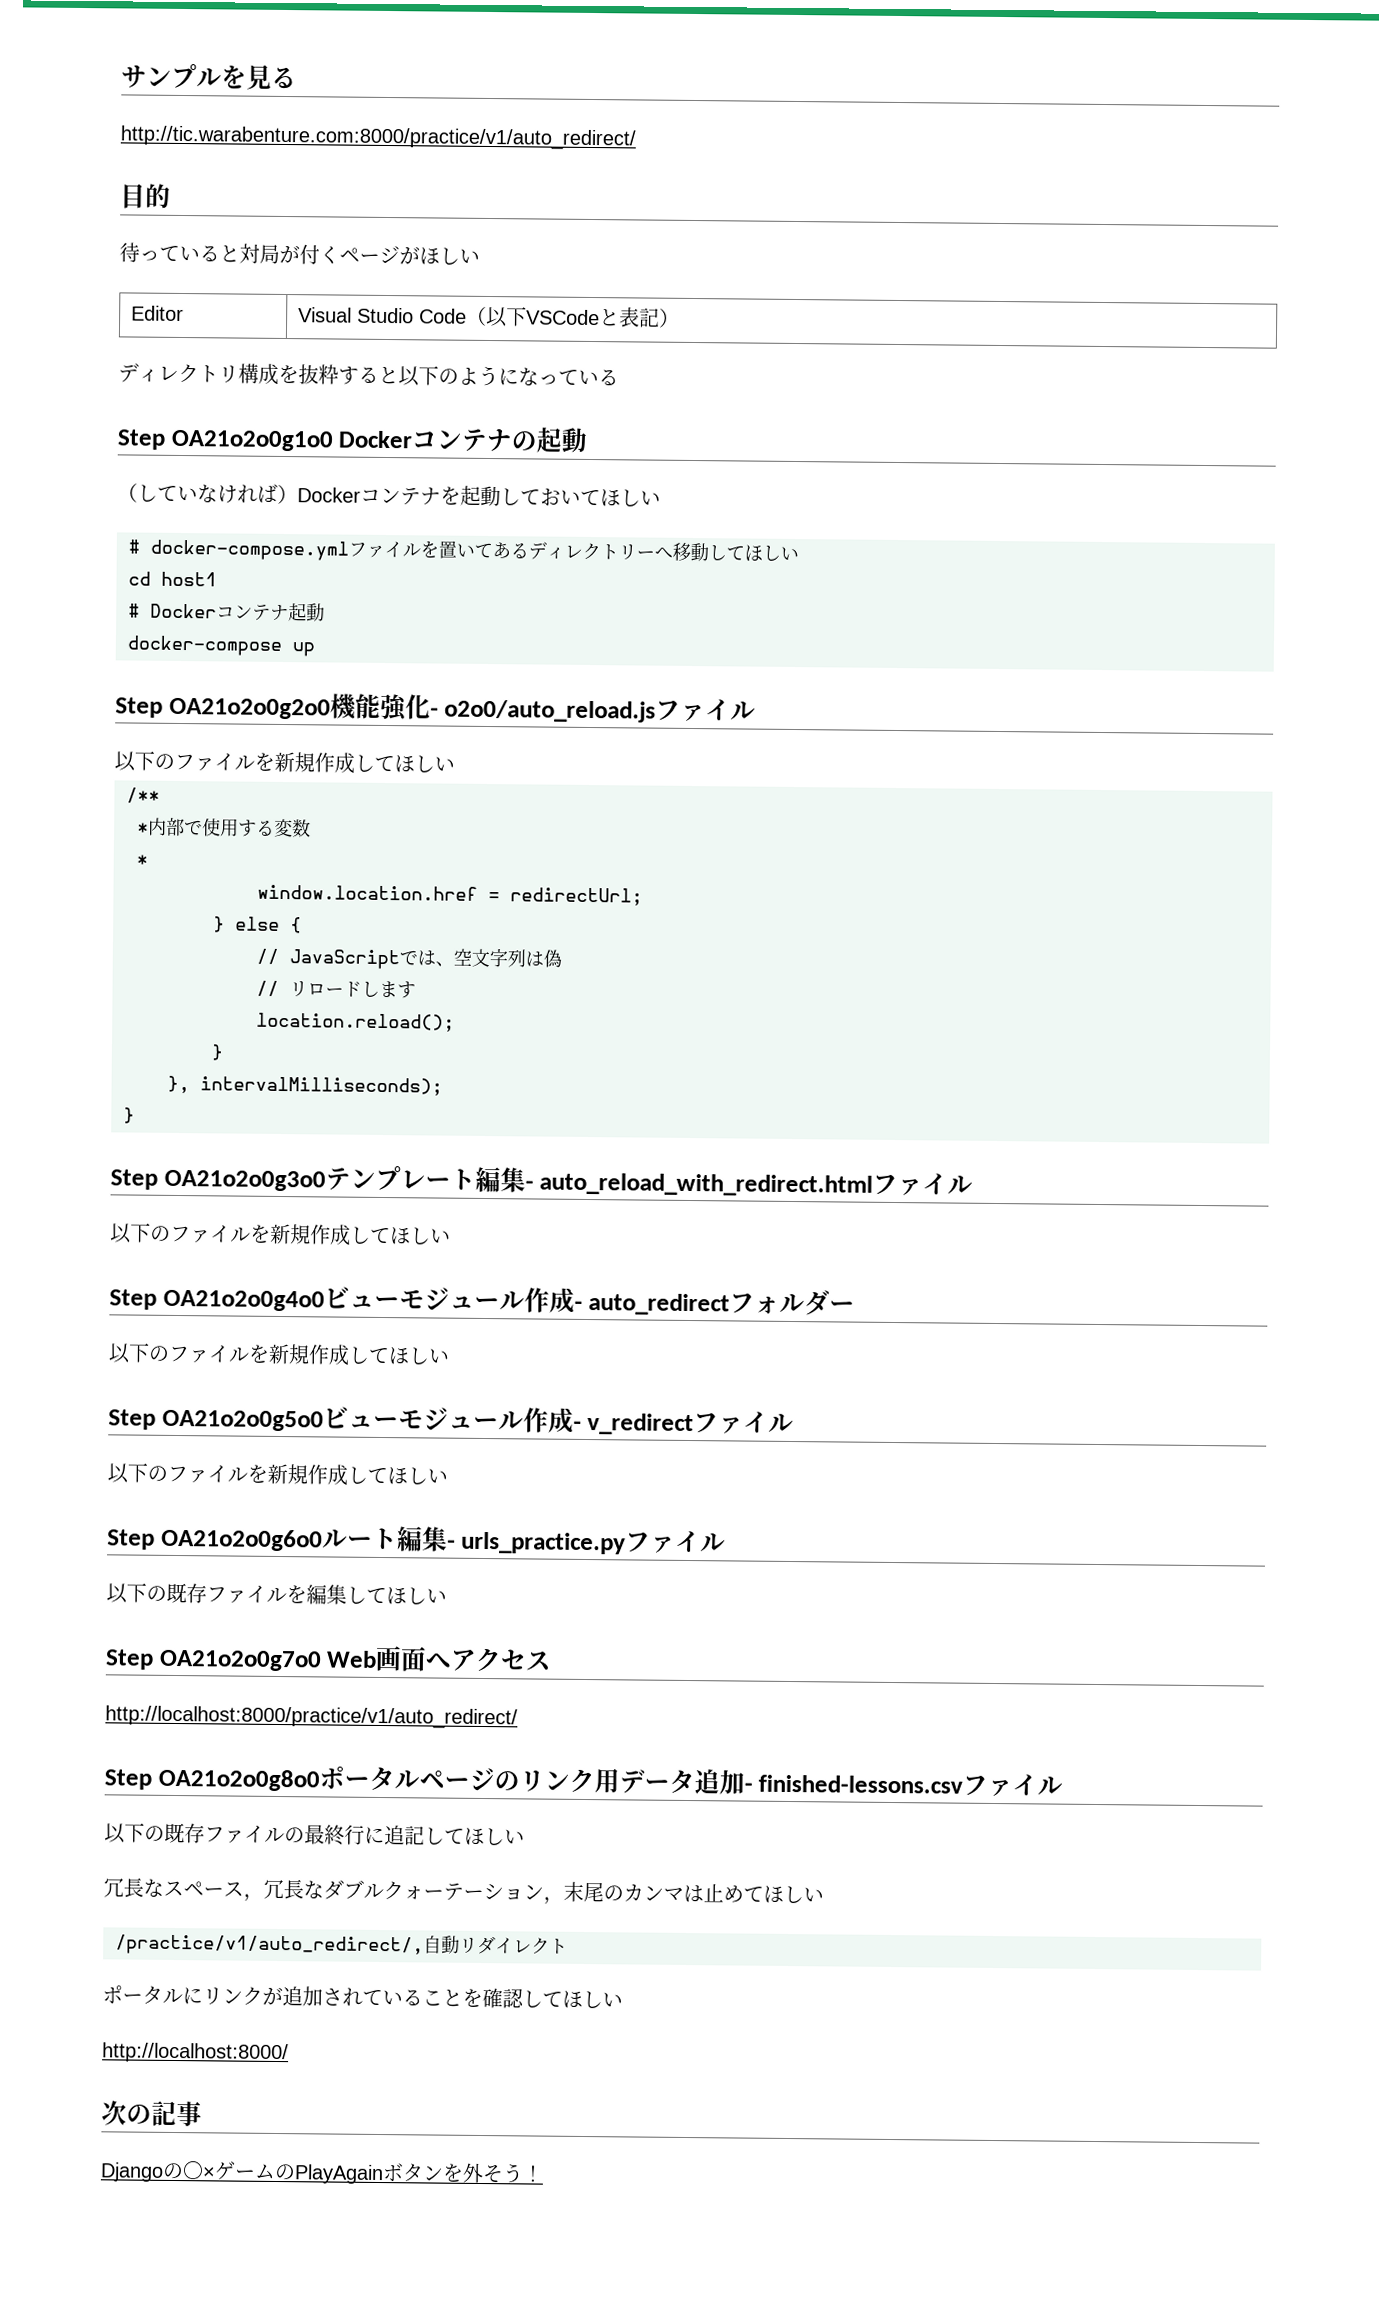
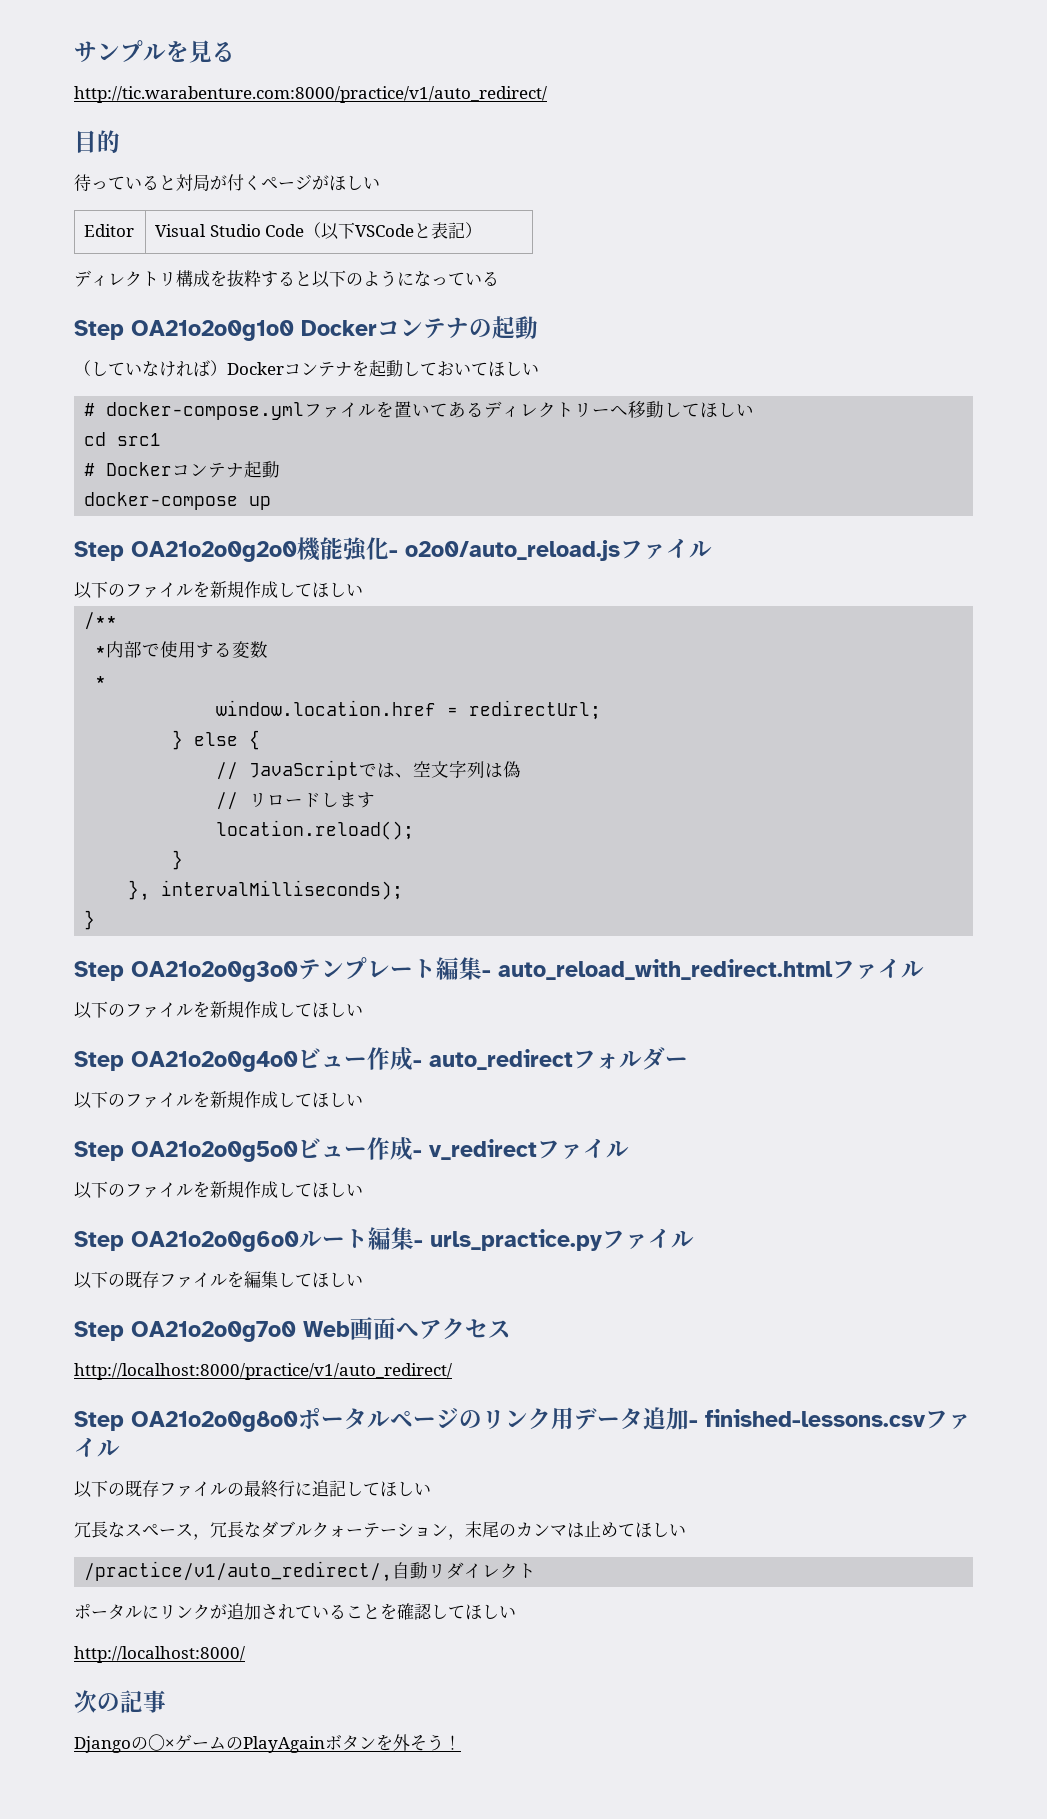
[161,571,217,587] host1 -> [117,433,162,446] src1
[398,1287,525,1311] モジュール -> (367, 1061) none
[397,1407,524,1431] モジュール -> (367, 1151) none

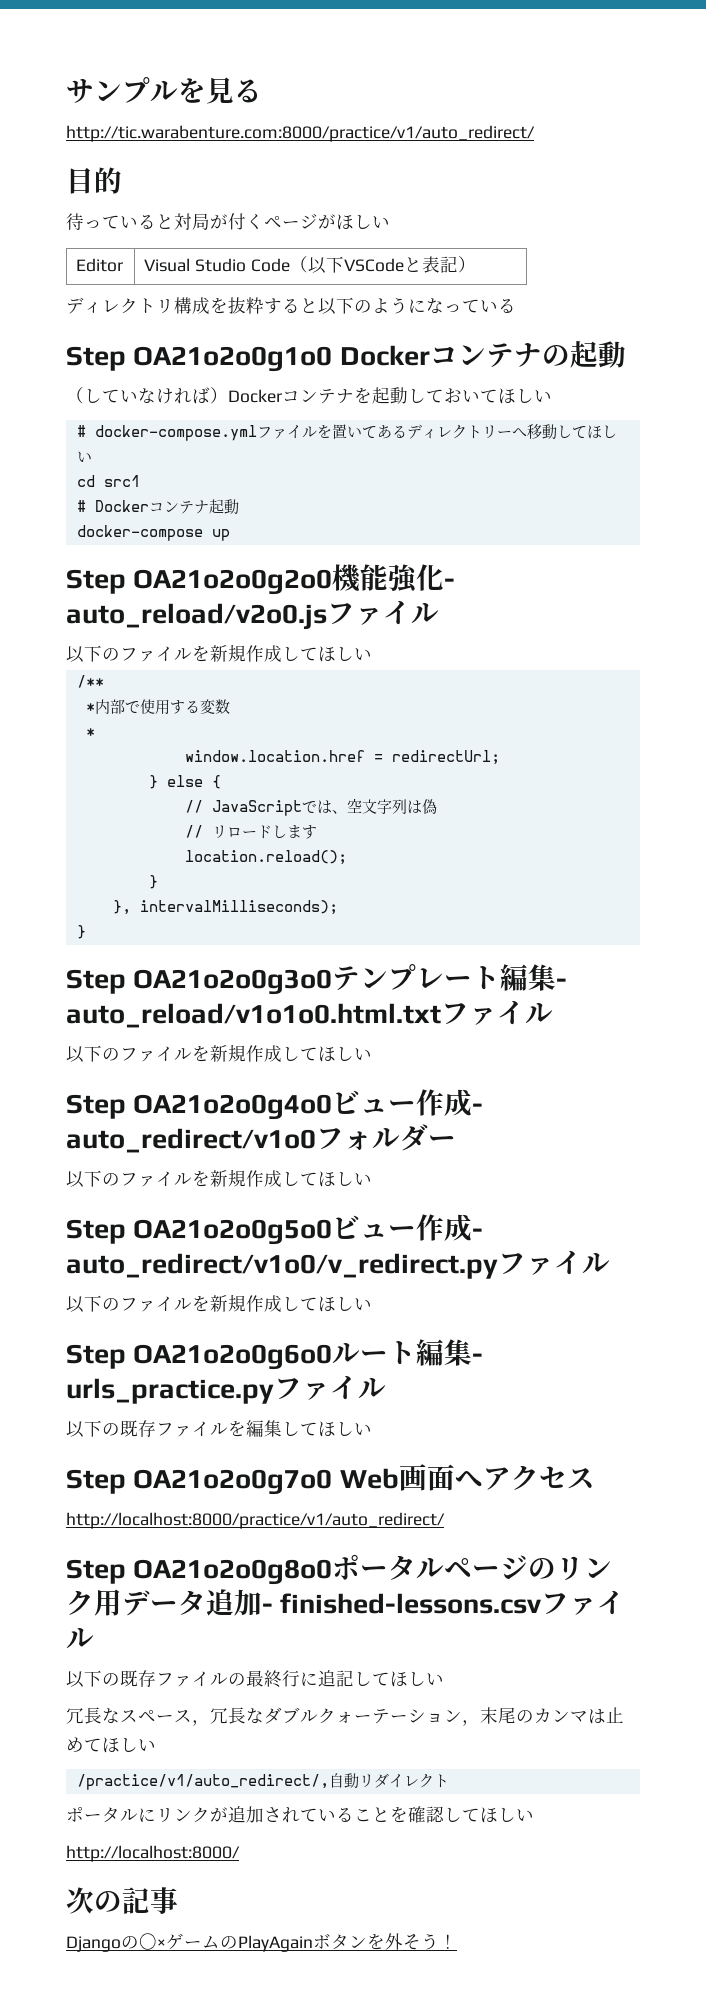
[405,540,620,561] o2o0/auto_reload.js -> [66,603,327,630] auto_reload/v2o0.js
[498,959,833,980] auto_reload_with_redirect.html -> [66,1003,441,1028] auto_reload/v1o1o0.html.txt
[429,1049,573,1070] auto_redirect -> [66,1128,316,1153] auto_redirect/v1o0
[429,1139,537,1160] v_redirect -> [66,1253,498,1279] auto_redirect/v1o0/v_redirect.py

